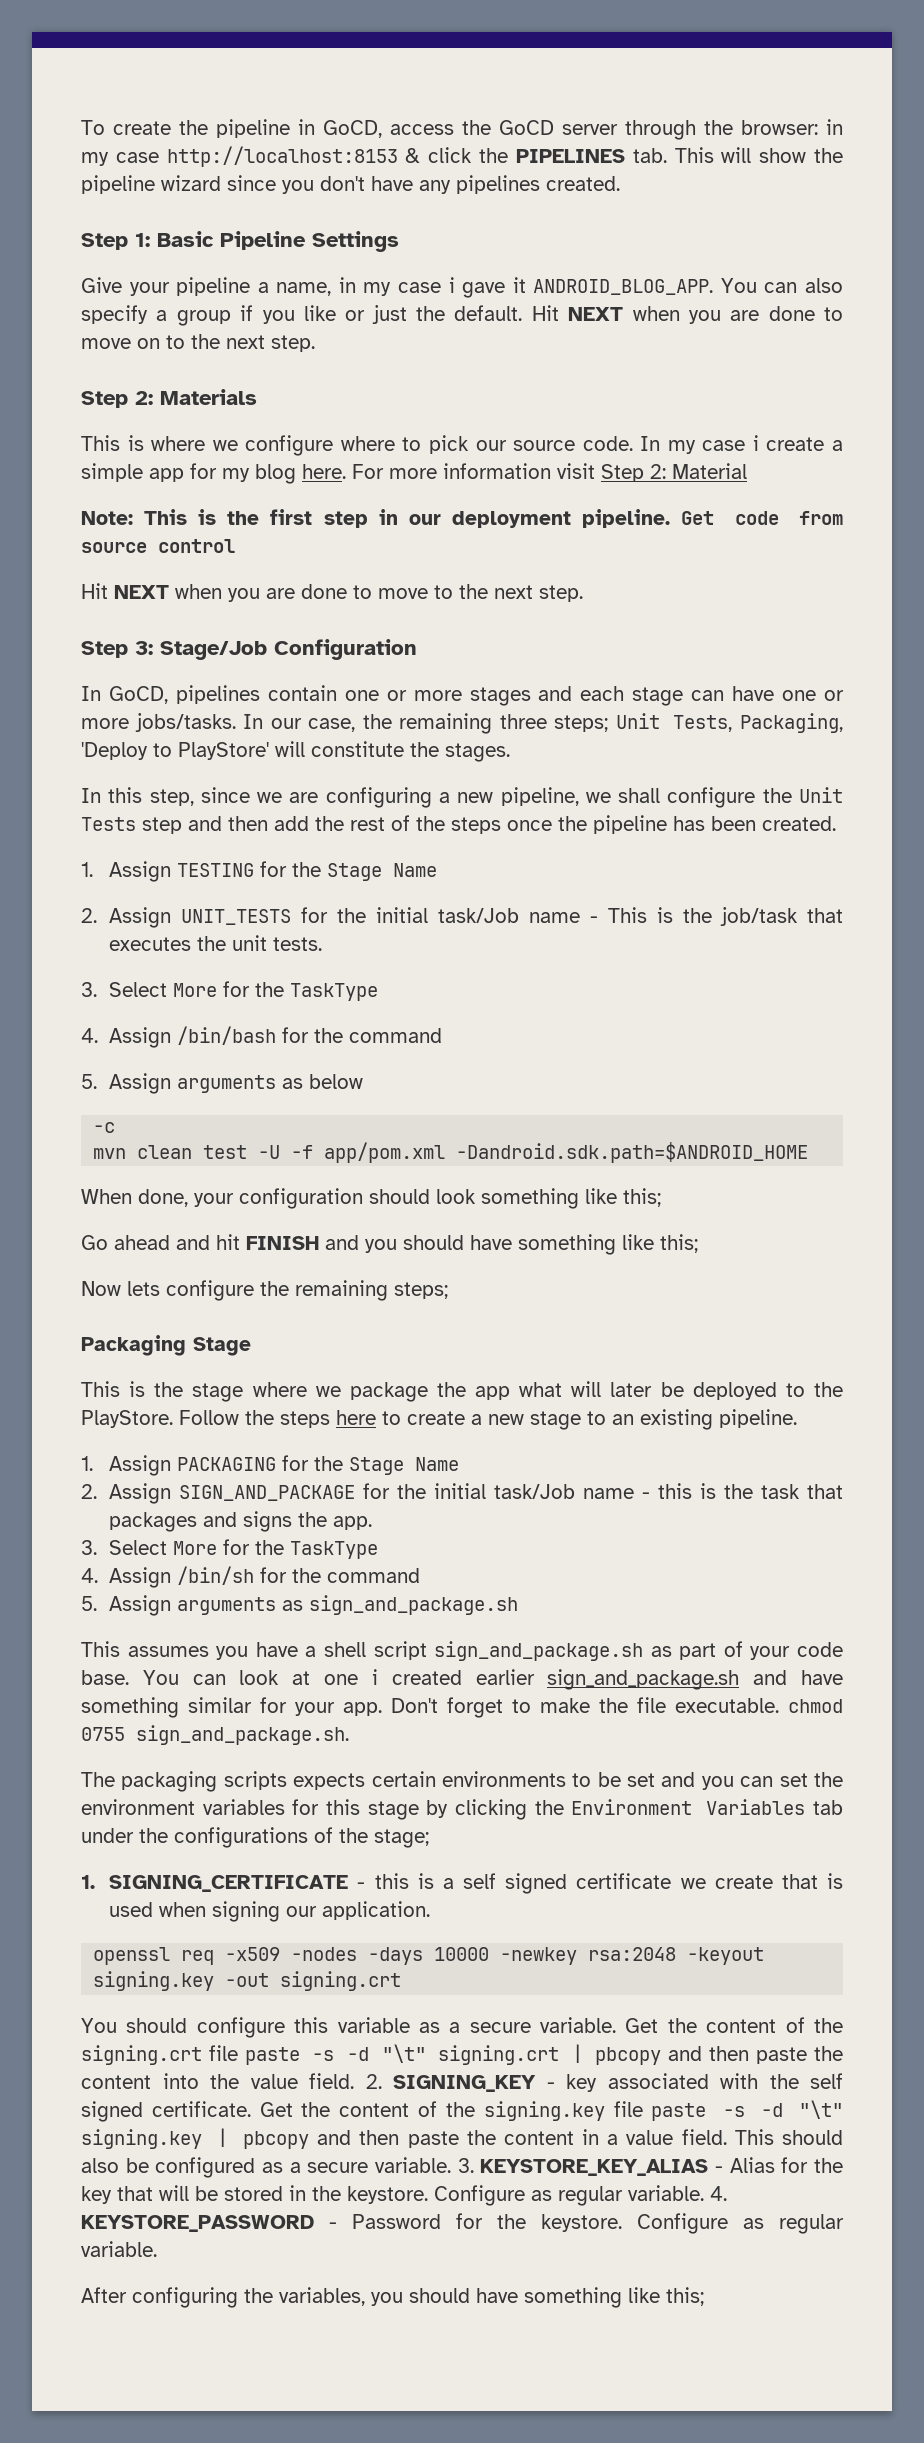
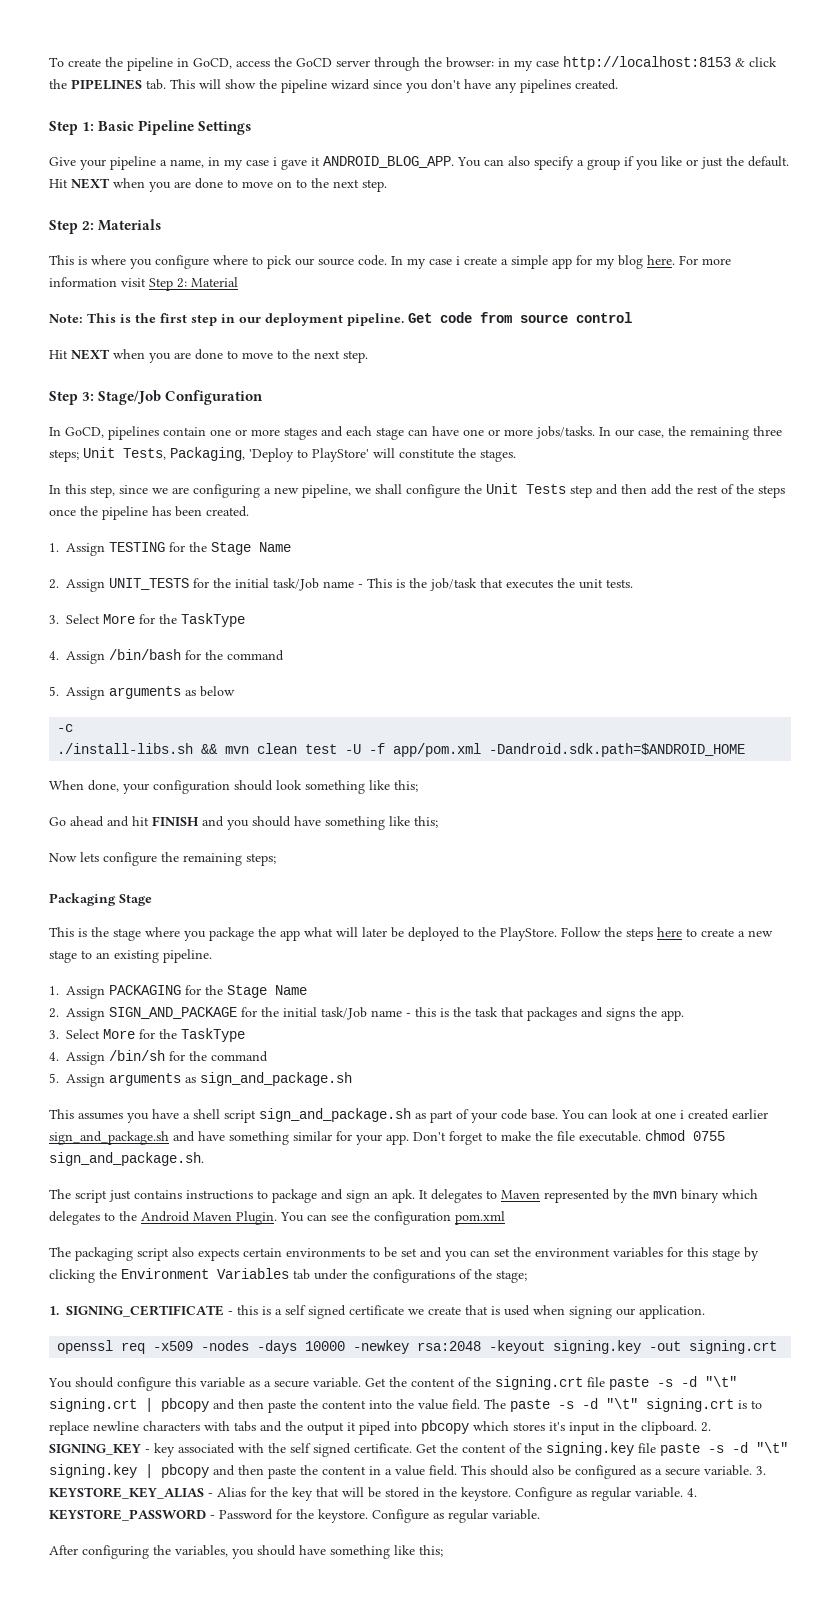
[212,440,238,451] we -> [130,259,152,269] you
(116, 1127) none -> [57,743,219,754] ./install-libs.sh &&
[315,1386,341,1397] we -> [184,931,206,941] you
(349, 1735) none -> [49,1189,758,1203] [49,1211,505,1225] // The script just contains instructions to package and sign an apk. It delegates to Maven represented by the mvn binary which delegates to the Android Maven Plugin. You can see the configuration pom.xml
[223,1771,287,1790] scripts -> [137,1247,194,1261] script also
(354, 2081) none -> [484,1398,762,1412] [49,1420,697,1435] The paste -s -d "\t" signing.crt is to replace newline characters with tabs and the output it piped into pbcopy which stores it's input in the clipboard.

